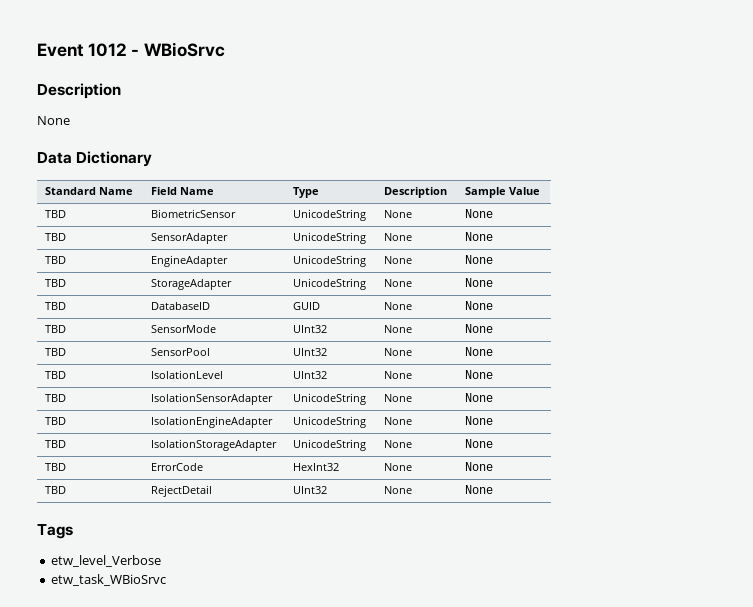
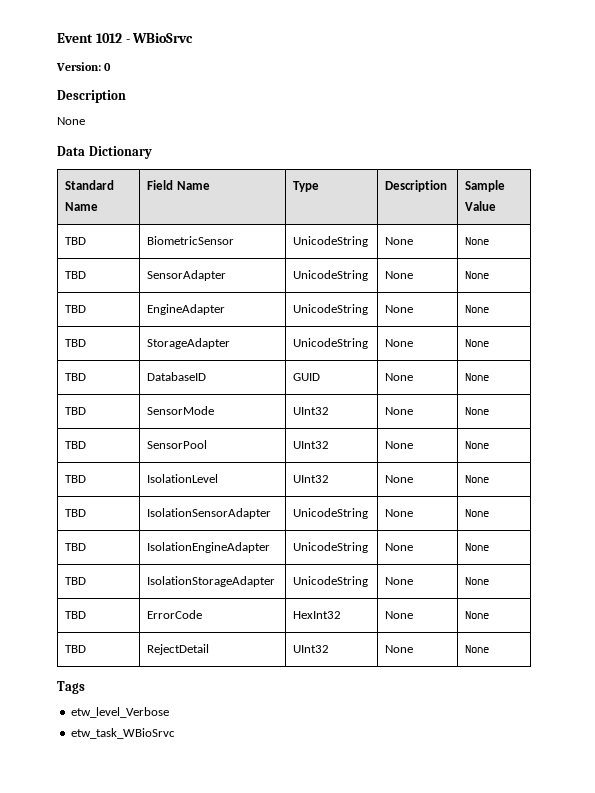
(226, 49) none -> [56,62,112,71] // Version: 0

